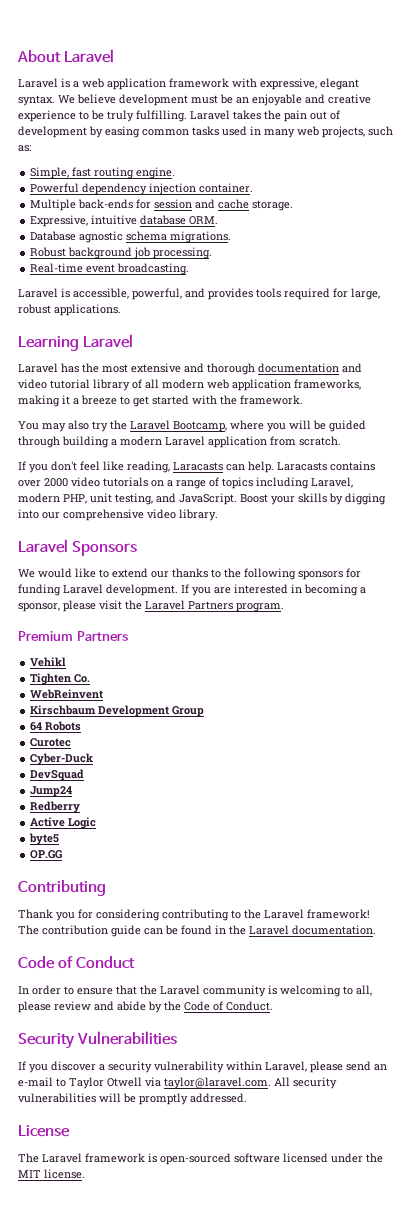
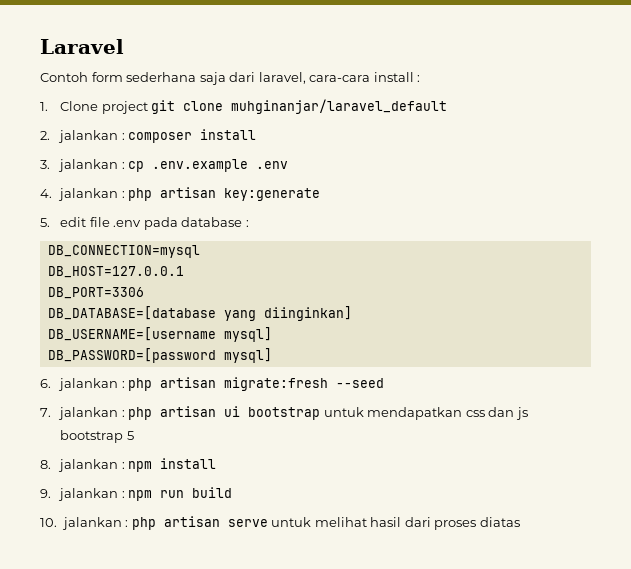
[17,49,115,63] [18,78,359,90] [18,94,371,106] [18,110,340,122] [18,126,393,138] [18,145,31,152] [30,167,176,179] [30,183,254,195] [30,199,294,211] [30,215,219,227] [30,231,232,243] [30,247,213,259] [30,263,190,275] [18,288,380,300] [18,304,121,316] [18,334,134,351] [18,363,362,375] [18,379,361,391] [18,395,303,407] [18,420,366,432] [18,436,341,448] [18,461,375,473] [18,477,353,489] [18,493,386,505] [18,509,218,521] [18,539,138,556] [18,568,361,580] [18,584,366,596] [18,600,284,612] [18,631,128,641] [30,657,67,667] [30,673,91,685] [30,689,104,699] [30,705,205,717] [30,721,82,731] [30,738,72,747] [30,753,94,765] [30,769,85,781] [30,786,73,797] [30,801,81,813] [30,817,97,829] [29,833,60,845] [30,850,63,859] [18,880,106,896] [18,909,370,921] [18,925,376,937] [18,956,136,969] [18,985,372,997] [18,1001,273,1013] [18,1031,178,1049] [18,1061,387,1073] [18,1077,337,1089] [18,1093,247,1105] [18,1125,70,1137] [18,1153,383,1165] [18,1169,85,1179] About Laravel // Laravel is a web application framework with expressive, elegant syntax. We believe development must be an enjoyable and creative experience to be truly fulfilling. Laravel takes the pain out of development by easing common tasks used in many web projects, such as: // Simple, fast routing engine. // Powerful dependency injection container. // Multiple back-ends for session and cache storage. // Expressive, intuitive database ORM. // Database agnostic schema migrations. // Robust background job processing. // Real-time event broadcasting. // Laravel is accessible, powerful, and provides tools required for large, robust applications. // Learning Laravel // Laravel has the most extensive and thorough documentation and video tutorial library of all modern web application frameworks, making it a breeze to get started with the framework. // You may also try the Laravel Bootcamp, where you will be guided through building a modern Laravel application from scratch. // If you don't feel like reading, Laracasts can help. Laracasts contains over 2000 video tutorials on a range of topics including Laravel, modern PHP, unit testing, and JavaScript. Boost your skills by digging into our comprehensive video library. // Laravel Sponsors // We would like to extend our thanks to the following sponsors for funding Laravel development. If you are interested in becoming a sponsor, please visit the Laravel Partners program. // Premium Partners // Vehikl // Tighten Co. // WebReinvent // Kirschbaum Development Group // 64 Robots // Curotec // Cyber-Duck // DevSquad // Jump24 // Redberry // Active Logic // byte5 // OP.GG // Contributing // Thank you for considering contributing to the Laravel framework! The contribution guide can be found in the Laravel documentation. // Code of Conduct // In order to ensure that the Laravel community is welcoming to all, please review and abide by the Code of Conduct. // Security Vulnerabilities // If you discover a security vulnerability within Laravel, please send an e-mail to Taylor Otwell via taylor@laravel.com. All security vulnerabilities will be promptly addressed. // License // The Laravel framework is open-sourced software licensed under the MIT license. -> [40,39,124,54] [40,72,421,85] [40,99,448,114] [40,129,257,143] [40,159,289,172] [40,187,321,201] [40,217,249,230] [47,245,200,258] [47,266,184,278] [47,287,144,299] [47,306,352,321] [47,327,272,342] [47,348,272,363] [40,377,385,391] [40,406,528,420] [60,430,134,443] [40,458,217,472] [40,487,233,501] [40,516,520,530] Laravel // Contoh form sederhana saja dari laravel, cara-cara install : // 1. Clone project git clone muhginanjar/laravel_default // 2. jalankan : composer install // 3. jalankan : cp .env.example .env // 4. jalankan : php artisan key:generate // 5. edit file .env pada database : // DB_CONNECTION=mysql // DB_HOST=127.0.0.1 // DB_PORT=3306 // DB_DATABASE=[database yang diinginkan] // DB_USERNAME=[username mysql] // DB_PASSWORD=[password mysql] // 6. jalankan : php artisan migrate:fresh --seed // 7. jalankan : php artisan ui bootstrap untuk mendapatkan css dan js bootstrap 5 // 8. jalankan : npm install // 9. jalankan : npm run build // 10. jalankan : php artisan serve untuk melihat hasil dari proses diatas

